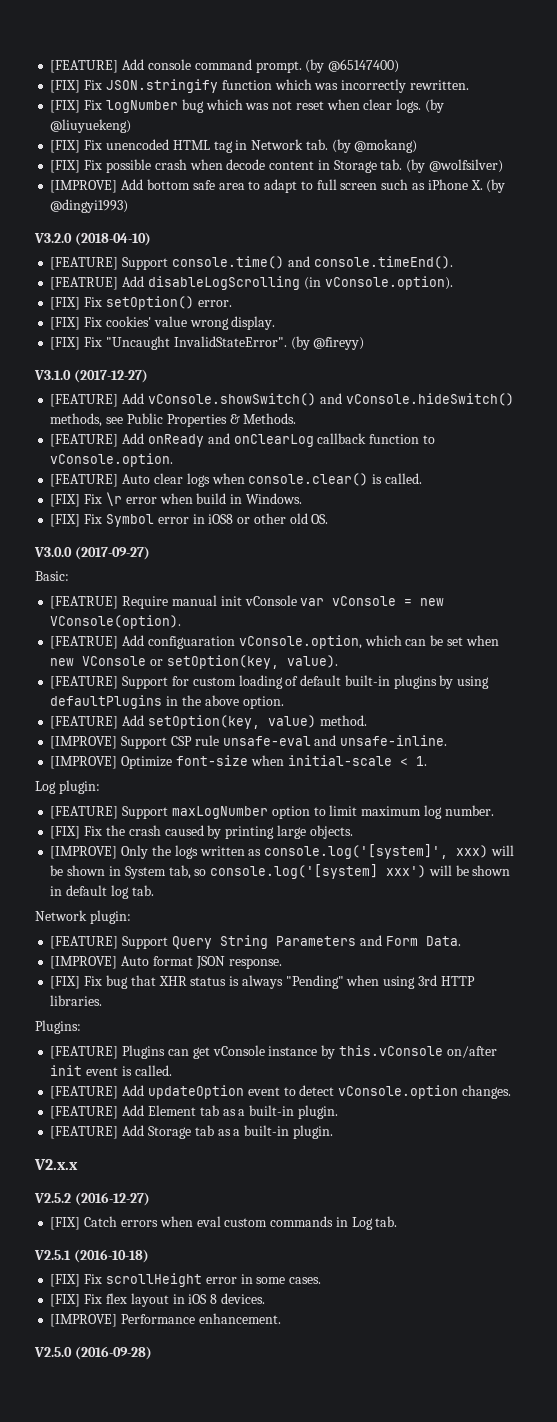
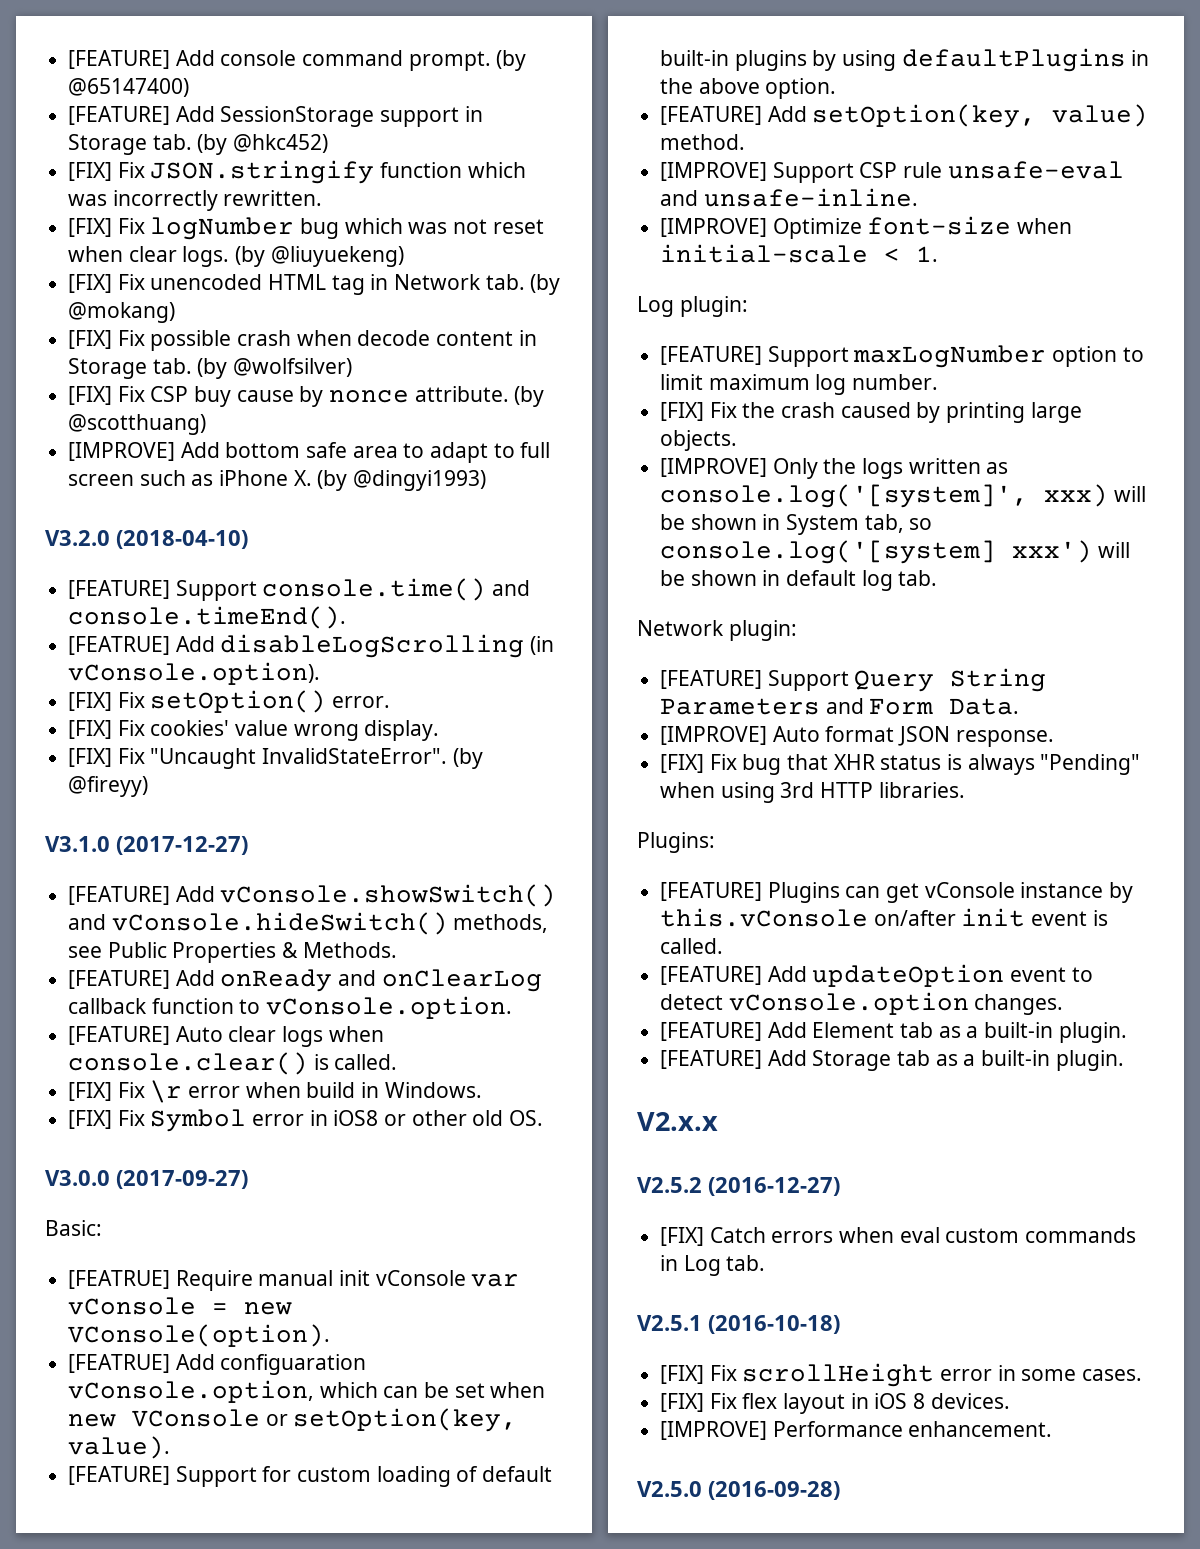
(400, 66) none -> [68,106,483,127] [68,134,329,155] // [FEATURE] Add SessionStorage support in Storage tab. (by @hkc452)
(503, 166) none -> [68,386,545,407] [68,414,207,435] // [FIX] Fix CSP buy cause by nonce attribute. (by @scotthuang)

